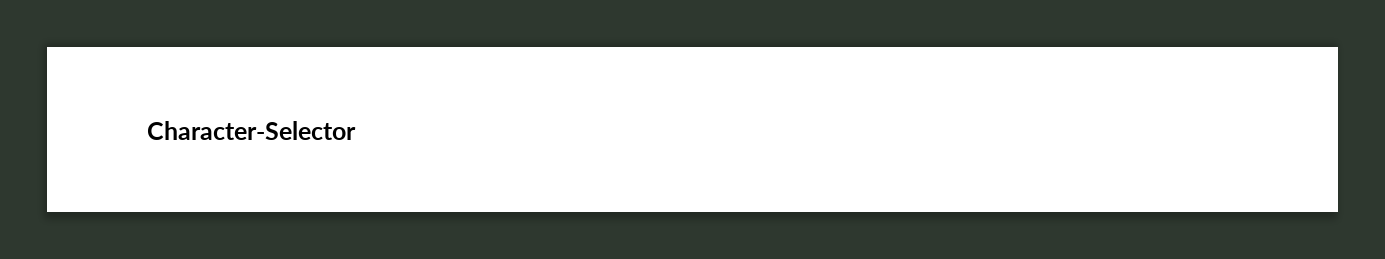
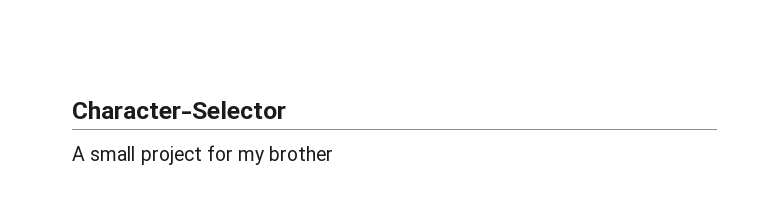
(356, 130) none -> [72,145,334,165] // A small project for my brother

